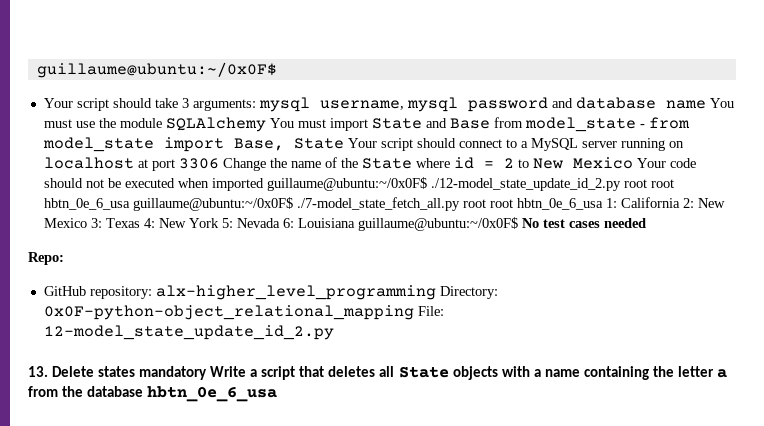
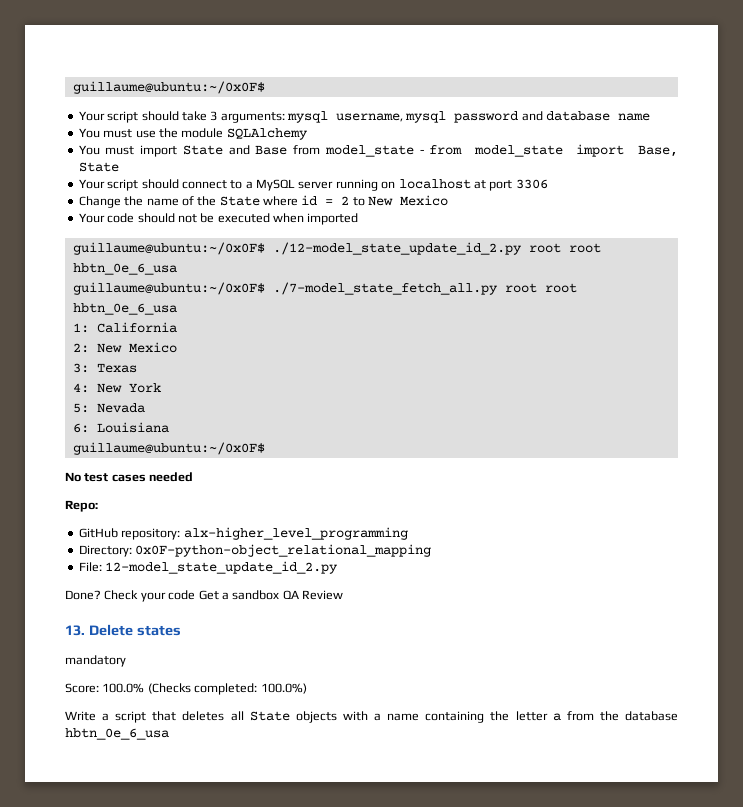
(706, 104) none -> (651, 117) //
(266, 124) none -> (308, 134) //
(344, 143) none -> (119, 167) //
(219, 163) none -> (548, 184) //
(633, 163) none -> (449, 200) //
(264, 184) none -> (359, 219) //
(130, 204) none -> (177, 269) //
(603, 204) none -> (177, 309) //
(680, 202) none -> (177, 327) //
(87, 223) none -> (177, 347) //
(140, 223) none -> (137, 368) //
(219, 223) none -> (161, 388) //
(280, 223) none -> (145, 408) //
[357,217,518,231] guillaume@ubuntu:~/0x0F$ -> [72,442,265,455] // guillaume@ubuntu:~/0x0F$ //
(436, 292) none -> (408, 533) //
(414, 312) none -> (432, 550) //
(334, 332) none -> [65,590,343,602] // Done? Check your code Get a sandbox QA Review
(136, 371) none -> (181, 630) //
(208, 373) none -> [65,683,307,695] // Score: 100.0% (Checks completed: 100.0%) //

